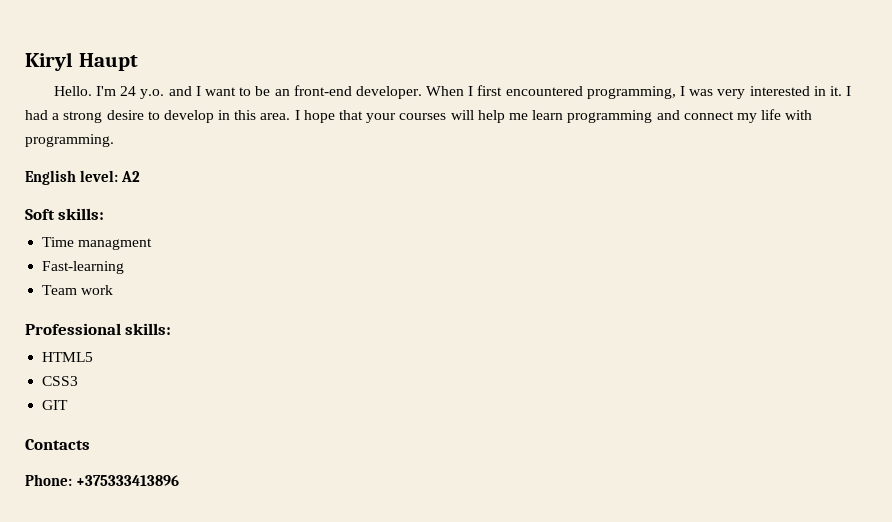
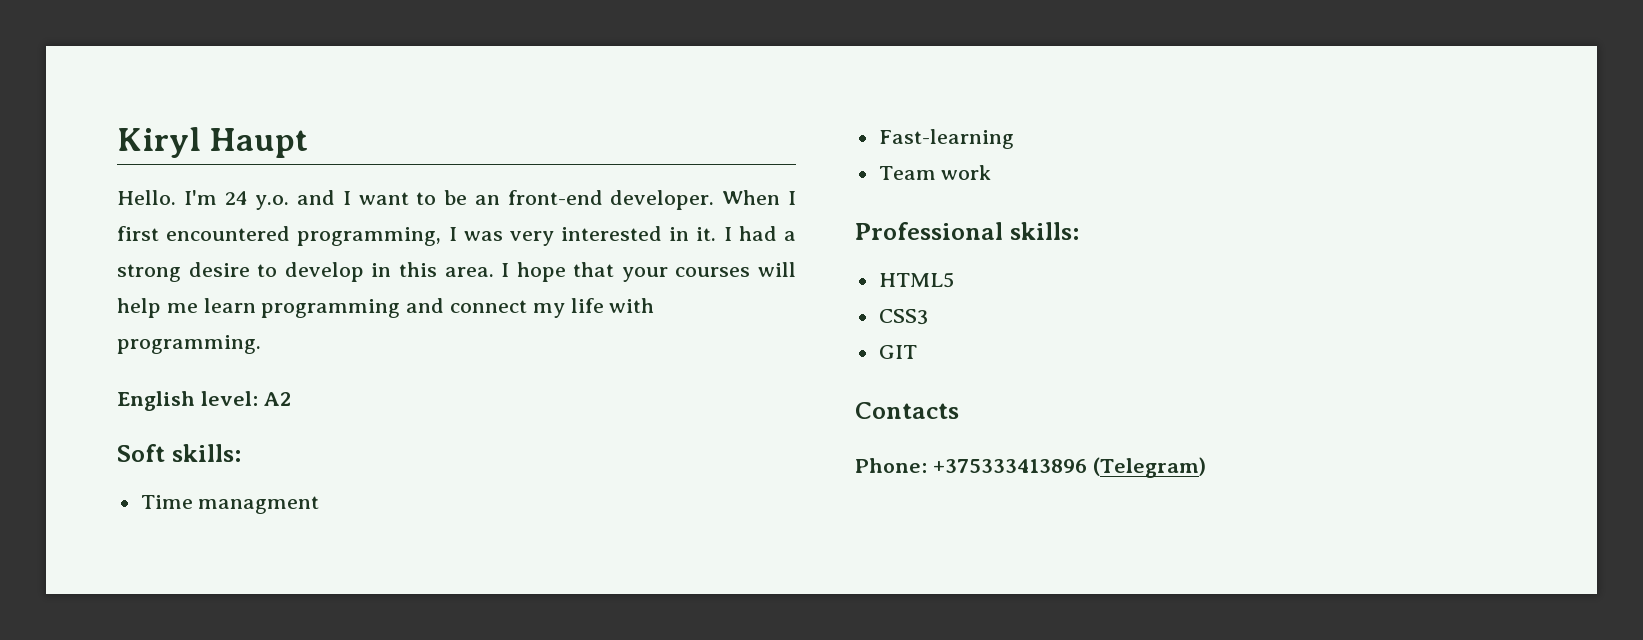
(180, 480) none -> [1092,457,1206,478] (Telegram)

